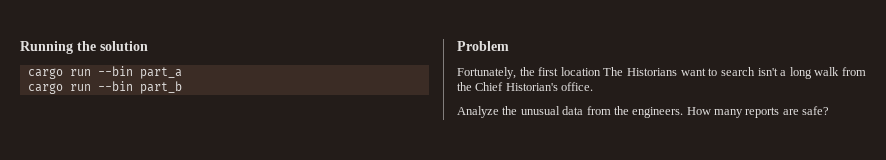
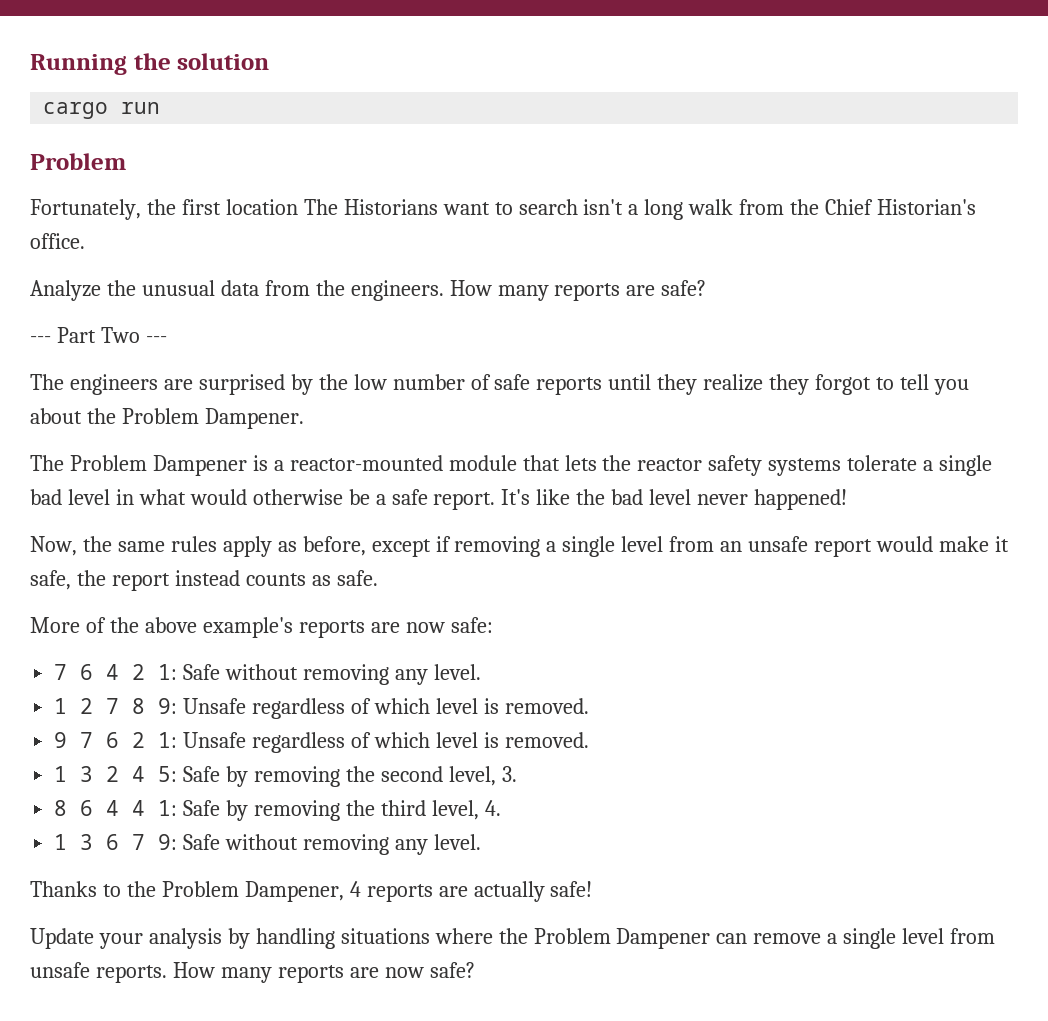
[97,66,182,79] [27,81,182,94] --bin part_a // cargo run --bin part_b -> (161, 108) none
(830, 110) none -> [30,327,167,343] [30,374,969,395] [30,408,304,429] [30,455,993,476] [30,489,848,510] [30,536,1009,557] [30,570,378,591] [30,617,493,638] [54,664,481,685] [54,698,589,719] [54,732,589,753] [54,766,517,787] [54,800,501,821] [54,834,481,855] [30,881,593,902] [30,928,996,949] [30,962,475,983] // --- Part Two --- // The engineers are surprised by the low number of safe reports until they realize they forgot to tell you about the Problem Dampener. // The Problem Dampener is a reactor-mounted module that lets the reactor safety systems tolerate a single bad level in what would otherwise be a safe report. It's like the bad level never happened! // Now, the same rules apply as before, except if removing a single level from an unsafe report would make it safe, the report instead counts as safe. // More of the above example's reports are now safe: // 7 6 4 2 1: Safe without removing any level. // 1 2 7 8 9: Unsafe regardless of which level is removed. // 9 7 6 2 1: Unsafe regardless of which level is removed. // 1 3 2 4 5: Safe by removing the second level, 3. // 8 6 4 4 1: Safe by removing the third level, 4. // 1 3 6 7 9: Safe without removing any level. // Thanks to the Problem Dampener, 4 reports are actually safe! // Update your analysis by handling situations where the Problem Dampener can remove a single level from unsafe reports. How many reports are now safe?

